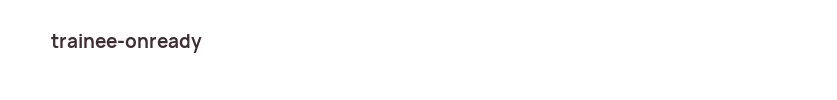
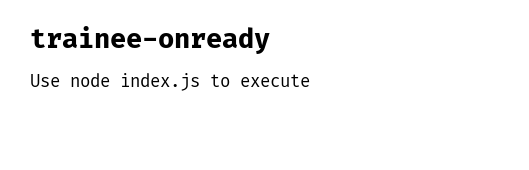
(202, 43) none -> [30,73,310,91] // Use node index.js to execute

